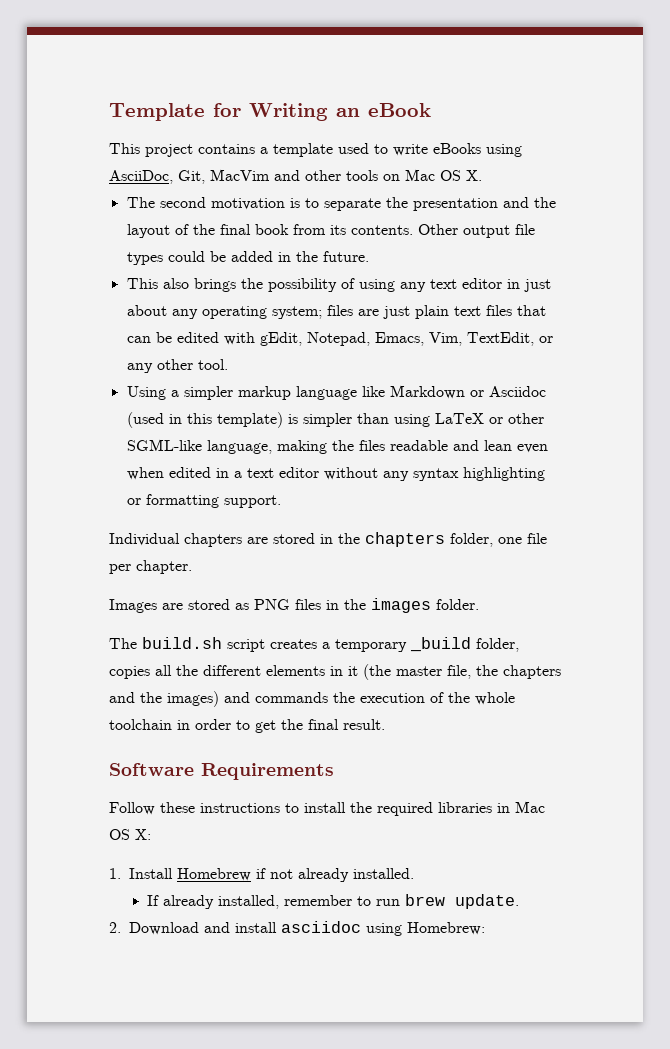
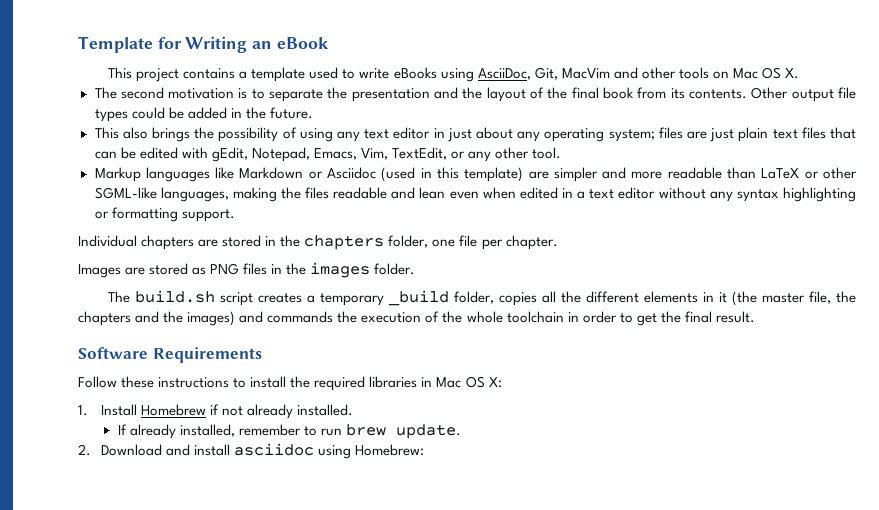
[126,386,357,400] Using a simpler markup language -> [94,167,210,182] Markup languages
[287,413,430,427] is simpler than using -> [528,167,757,182] are simpler and more readable than
[206,440,272,454] language, -> [160,187,229,202] languages,

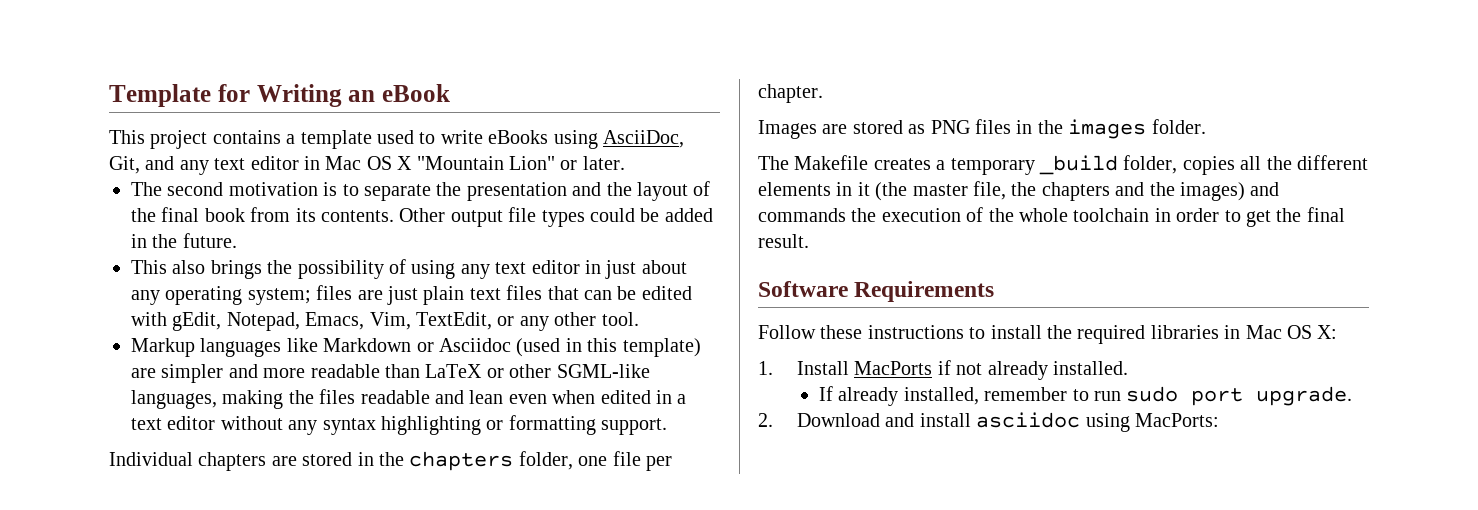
[561,67,800,79] MacVim and other tools on Mac OS X. -> [145,156,625,175] and any text editor in Mac OS X "Mountain Lion" or later.
[135,290,254,306] build.sh script -> [794,155,869,170] Makefile
[141,404,207,416] Homebrew -> [854,361,933,375] MacPorts
[345,424,461,439] brew update. -> [1126,386,1353,406] sudo port upgrade.
[355,444,425,456] Homebrew: -> [1135,413,1220,427] MacPorts:

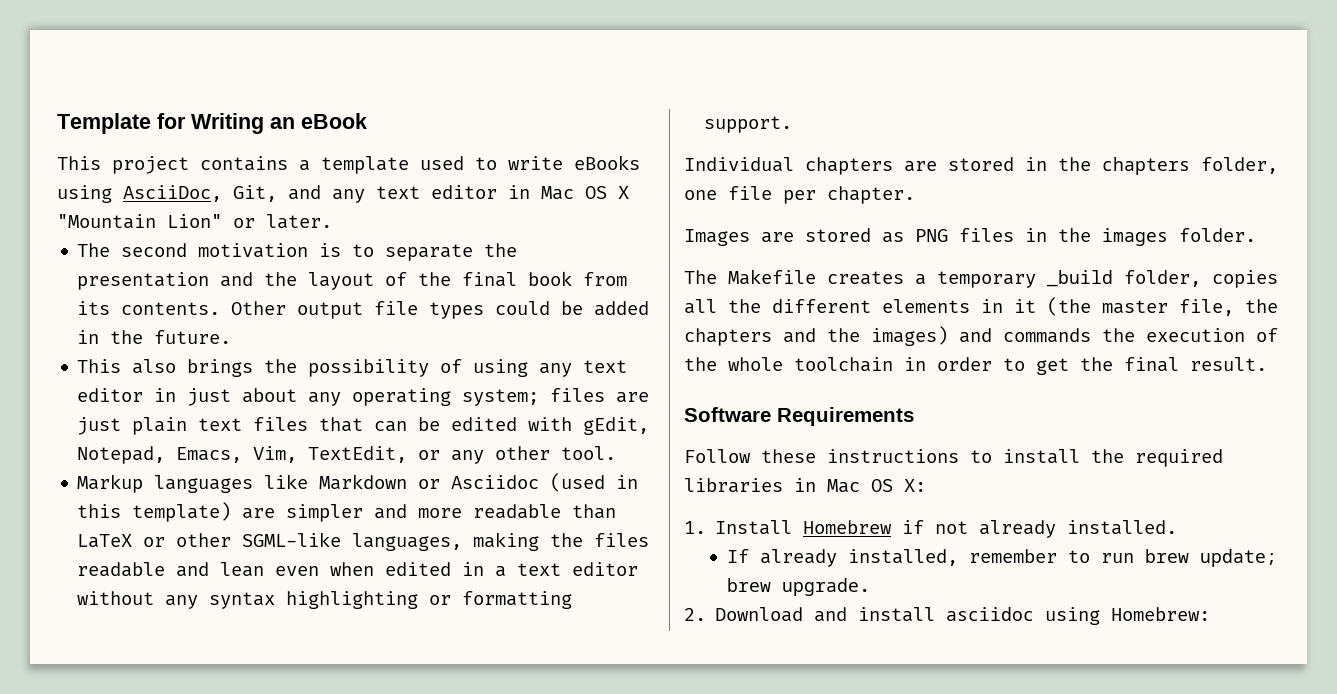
[854,361,933,375] MacPorts -> [803,520,893,534] Homebrew
[1126,386,1244,406] sudo port -> [1145,549,1278,567] [727,578,772,592] brew update; brew
[1135,413,1220,427] MacPorts: -> [1111,607,1211,621] Homebrew:

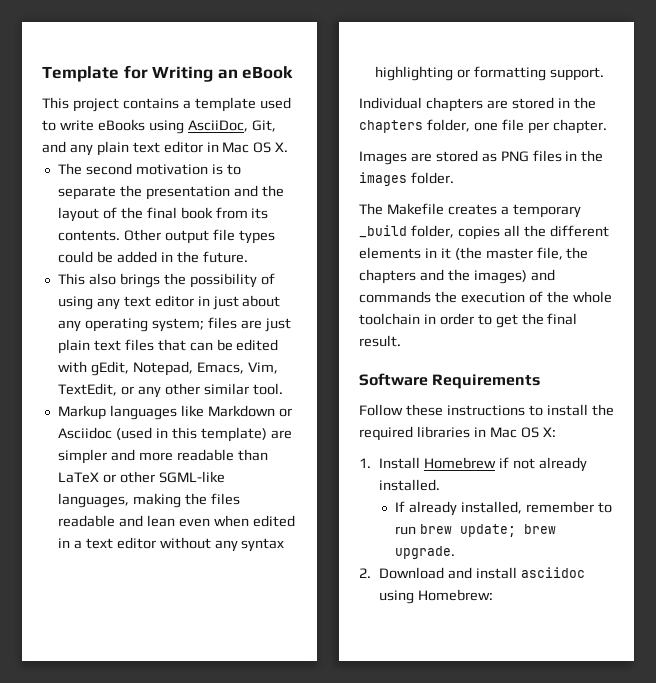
(365, 196) none -> [96,141,129,156] plain
[618,186,629,199] [57,214,332,229] X "Mountain Lion" or later. -> [275,142,289,152] X.
(551, 453) none -> [203,383,249,395] similar

